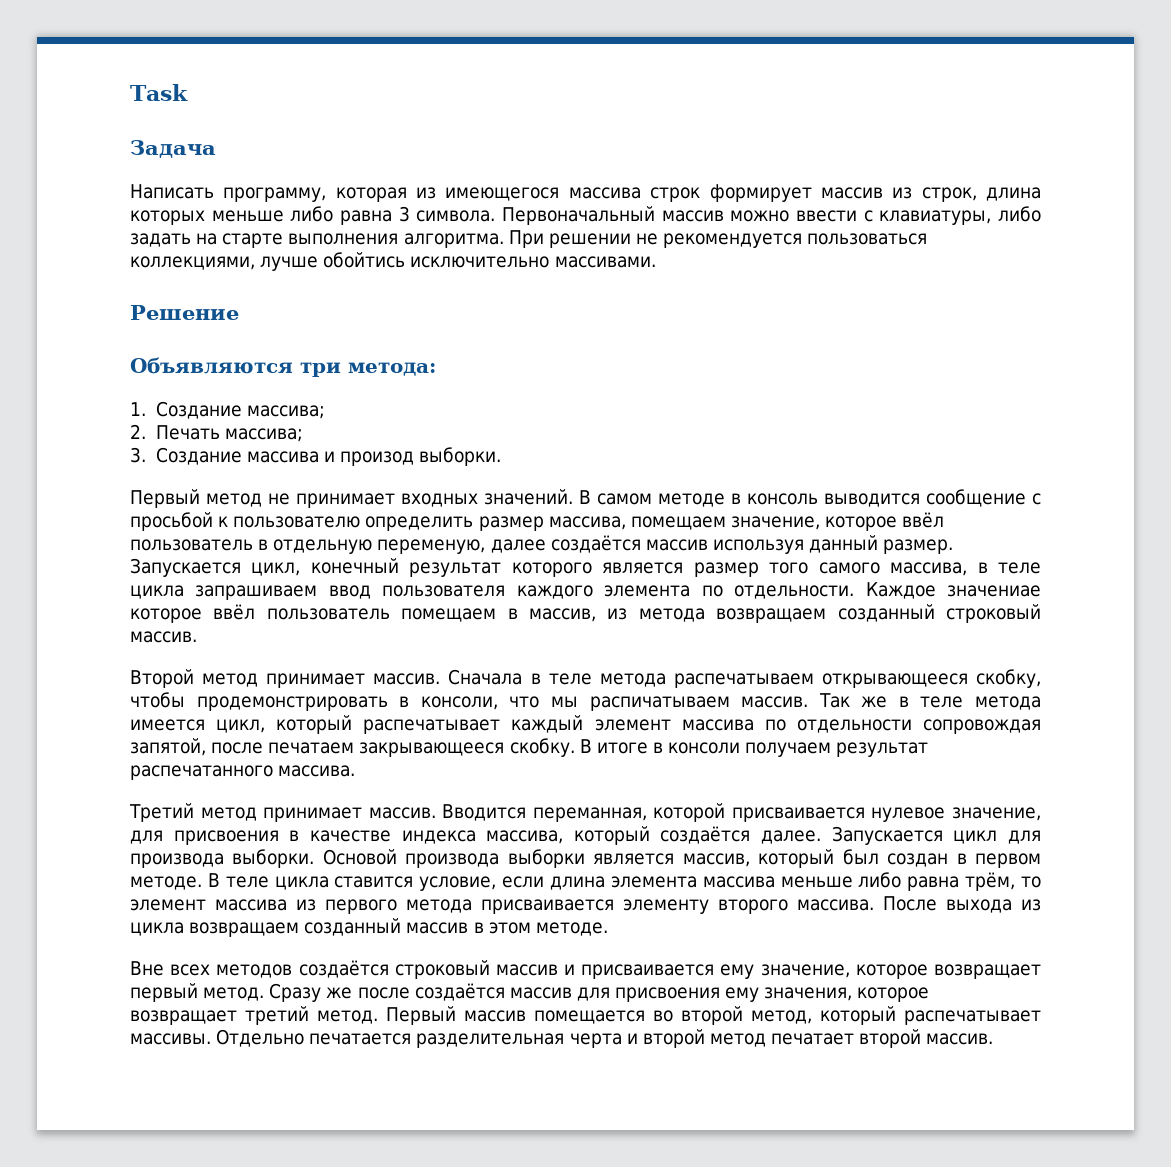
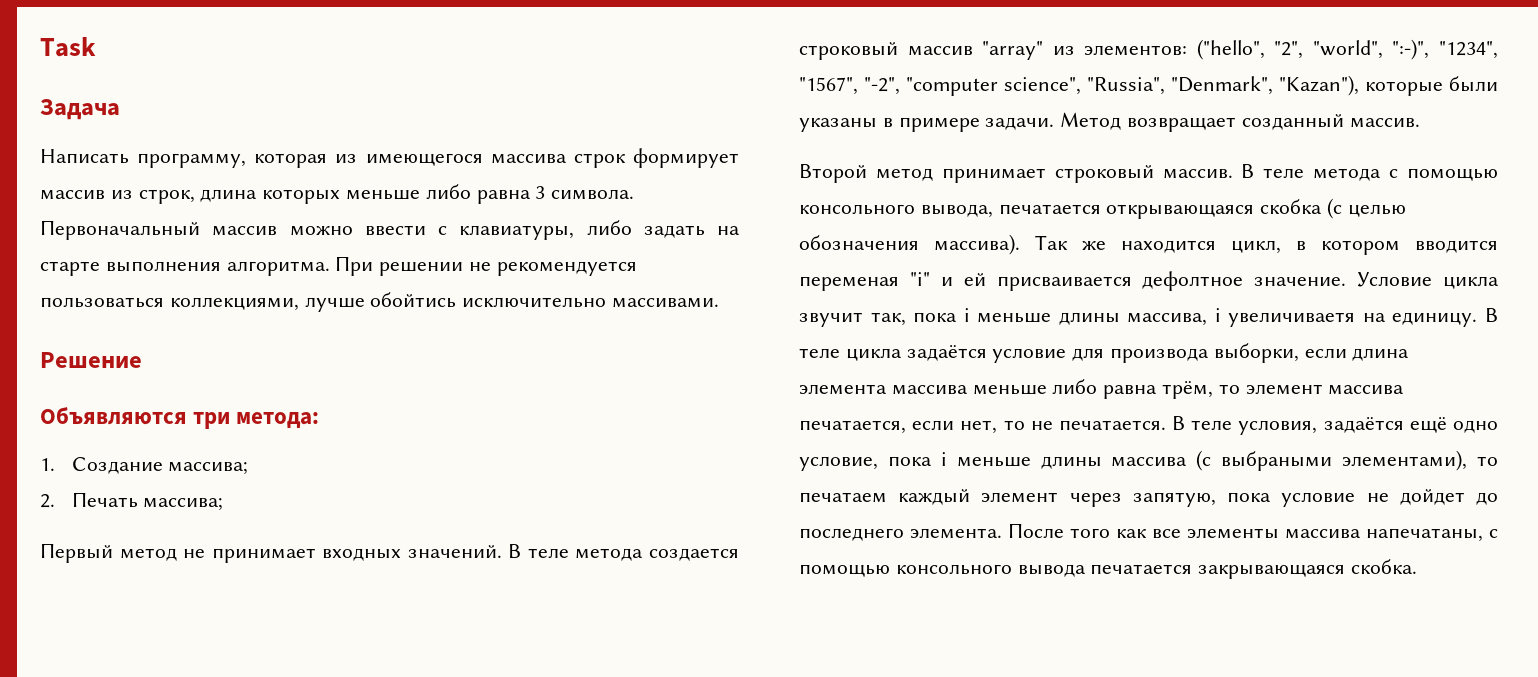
[130,447,502,466] // 3. Создание массива и произод выборки. -> (224, 504) none
[597,489,1041,507] [130,512,945,531] [130,535,954,554] [130,558,1042,577] [130,582,1041,600] [130,604,1041,623] [130,631,197,643] [130,669,1041,688] [130,692,1042,711] [130,715,1041,734] [130,738,929,757] [130,765,356,780] [129,803,1041,822] [130,826,1041,845] [130,849,1042,868] [130,873,497,891] самом методе в консоль выводится сообщение с просьбой к пользователю определить размер массива, помещаем значение, которое ввёл пользователь в отдельную переменую, далее создаётся массив используя данный размер. Запускается цикл, конечный результат которого является размер того самого массива, в теле цикла запрашиваем ввод пользователя каждого элемента по отдельности. Каждое значениае которое ввёл пользователь помещаем в массив, из метода возвращаем созданный строковый массив. // Второй метод принимает массив. Сначала в теле метода распечатываем открывающееся скобку, чтобы продемонстрировать в консоли, что мы распичатываем массив. Так же в теле метода имеется цикл, который распечатывает каждый элемент массива по отдельности сопровождая запятой, после печатаем закрывающееся скобку. В итоге в консоли получаем результат распечатанного массива. // Третий метод принимает массив. Вводится переманная, которой присваивается нулевое значение, для присвоения в качестве индекса массива, который создаётся далее. Запускается цикл для производа выборки. Основой производа выборки является массив, который был создан в первом методе. В теле цикла ставится условие, -> [527,548,739,561] [799,39,1498,60] [799,75,1498,96] [799,112,1420,132] [799,164,1498,183] [799,198,1406,219] [799,234,1498,255] [799,271,1499,291] [799,308,1498,327] [799,343,1299,363] теле метода создается строковый массив "array" из элементов: ("hello", "2", "world", ":-)", "1234", "1567", "-2", "computer science", "Russia", "Denmark", "Kazan"), которые были указаны в примере задачи. Метод возвращает созданный массив. // Второй метод принимает строковый массив. В теле метода с помощью консольного вывода, печатается открывающаяся скобка (с целью обозначения массива). Так же находится цикл, в котором вводится переменая "i" и ей присваивается дефолтное значение. Условие цикла звучит так, пока i меньше длины массива, i увеличиваетя на единицу. В теле цикла задаётся условие для производа выборки,
[296,896,1041,914] [130,918,608,937] [130,960,1042,979] [130,983,930,1002] [130,1006,1041,1025] [130,1029,994,1048] из первого метода присваивается элементу второго массива. После выхода из цикла возвращаем созданный массив в этом методе. // Вне всех методов создаётся строковый массив и присваивается ему значение, которое возвращает первый метод. Сразу же после создаётся массив для присвоения ему значения, которое возвращает третий метод. Первый массив помещается во второй метод, который распечатывает массивы. Отдельно печатается разделительная черта и второй метод печатает второй массив. -> [799,416,1498,435] [799,450,1498,471] [799,489,1498,507] [799,523,1498,542] [799,559,1418,579] печатается, если нет, то не печатается. В теле условия, задаётся ещё одно условие, пока i меньше длины массива (с выбраными элементами), то печатаем каждый элемент через запятую, пока условие не дойдет до последнего элемента. После того как все элементы массива напечатаны, с помощью консольного вывода печатается закрывающаяся скобка.

